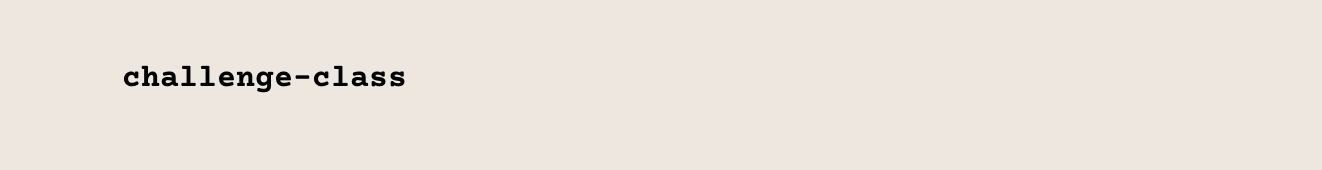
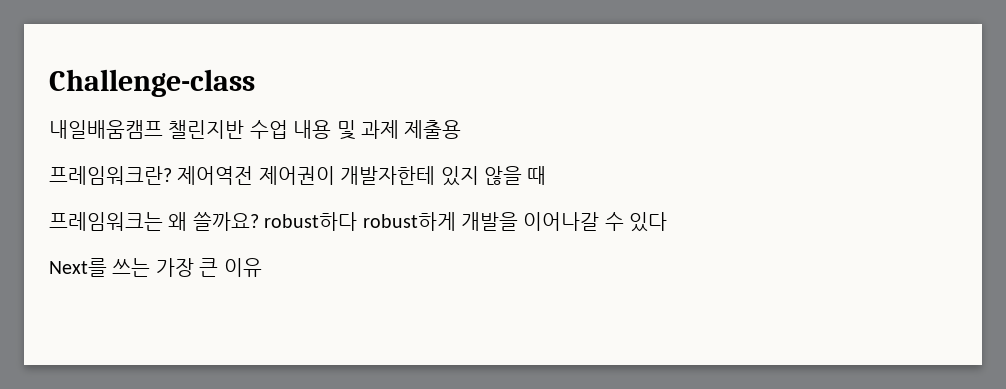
[122,65,407,93] challenge-class -> [49,69,255,97] [49,120,462,140] [49,166,547,186] [49,212,668,232] [49,258,262,277] Challenge-class // 내일배움캠프 챌린지반 수업 내용 및 과제 제출용 // 프레임워크란? 제어역전 제어권이 개발자한테 있지 않을 때 // 프레임워크는 왜 쓸까요? robust하다 robust하게 개발을 이어나갈 수 있다 // Next를 쓰는 가장 큰 이유

